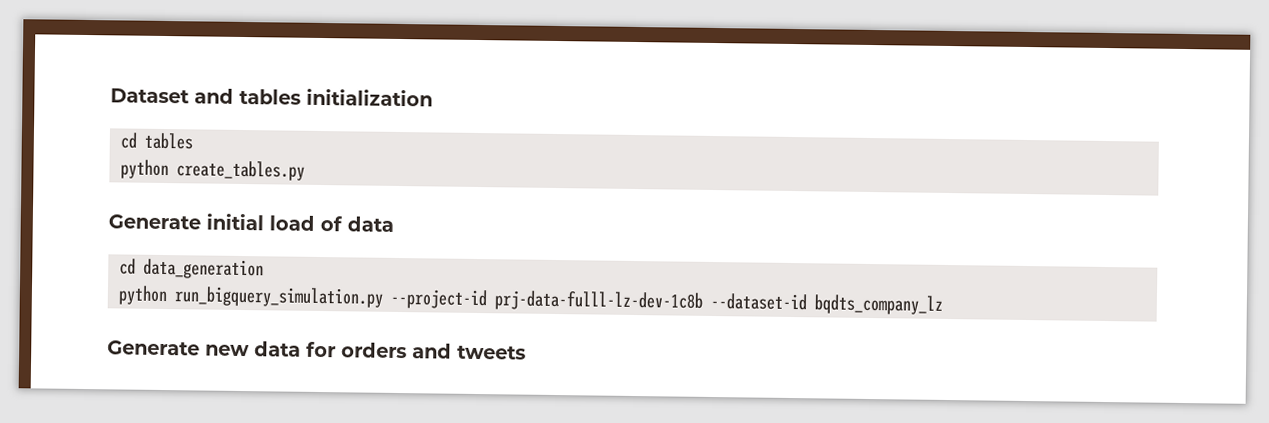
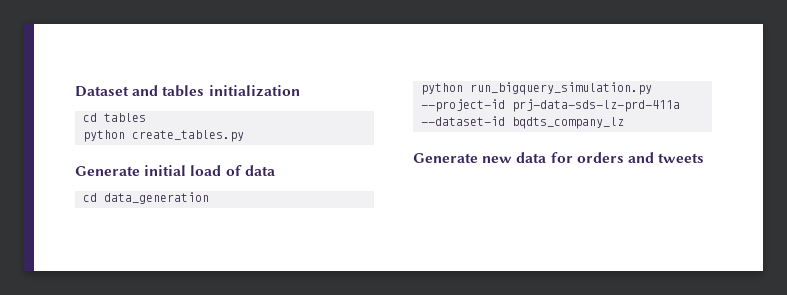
[494,290,704,312] prj-data-fulll-lz-dev-1c8b -> [512,99,681,112] prj-data-sds-lz-prd-411a

